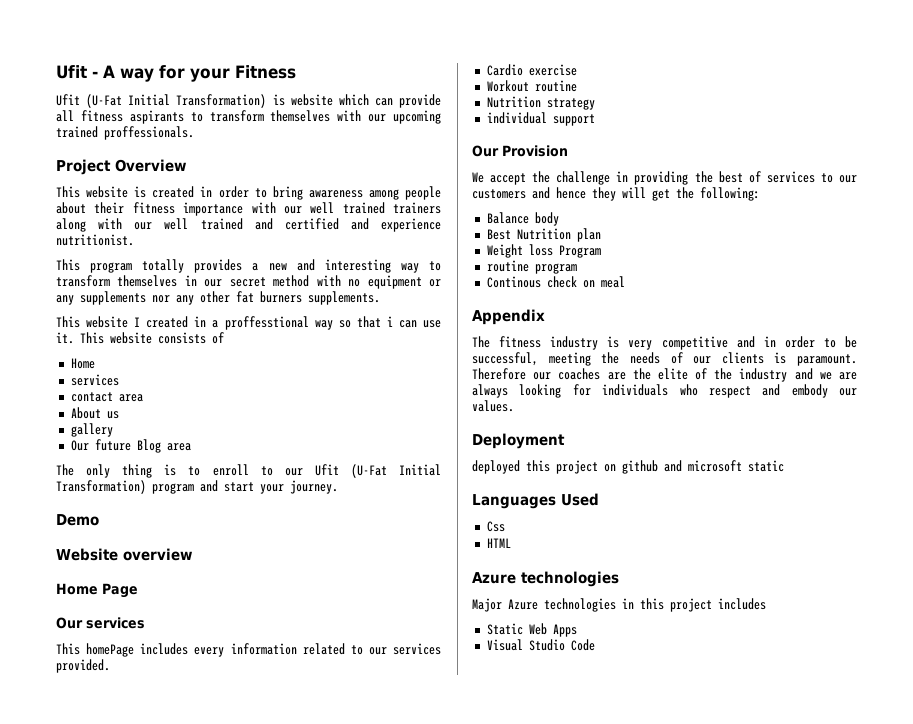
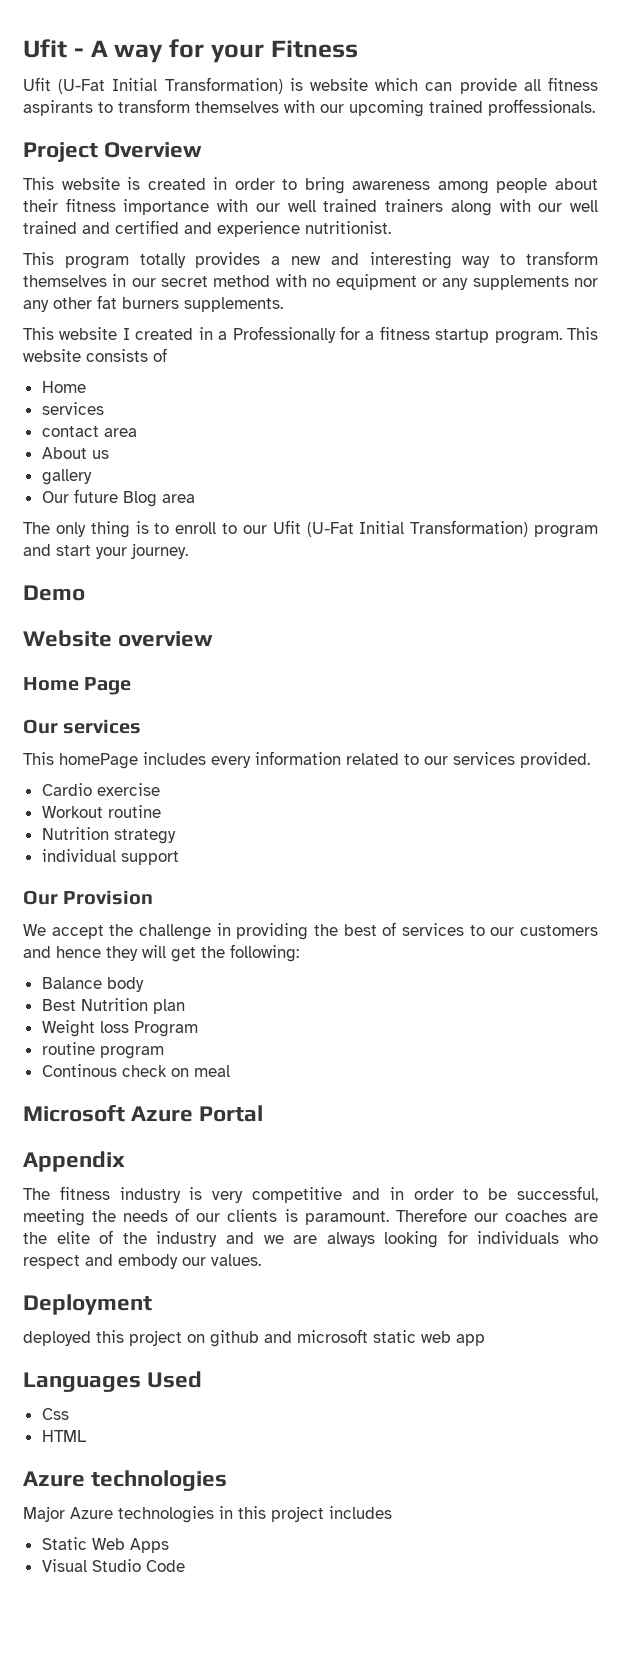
[224,316,441,330] [56,332,74,344] proffesstional way so that i can use it. -> [232,326,562,344] Professionally for a fitness startup program.
(625, 282) none -> [23,1105,264,1122] // Microsoft Azure Portal
(784, 466) none -> [421,1331,485,1346] web app

